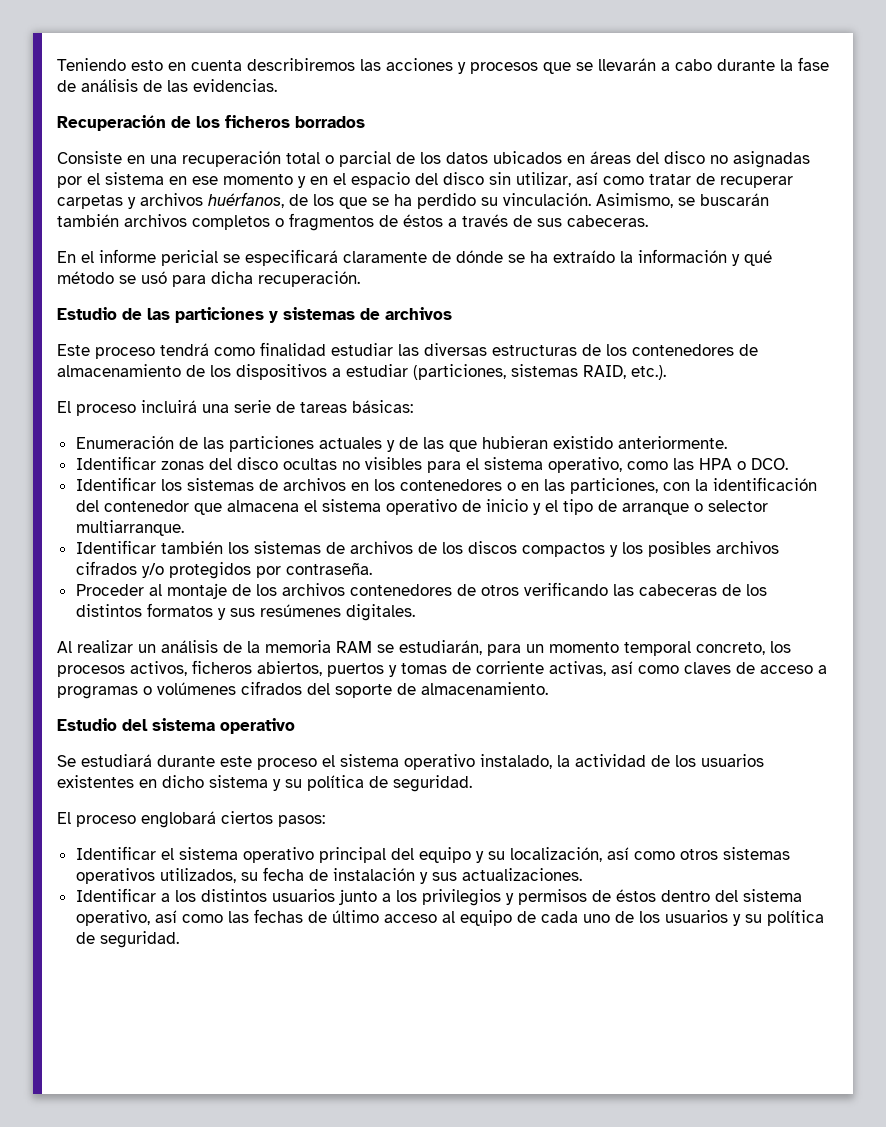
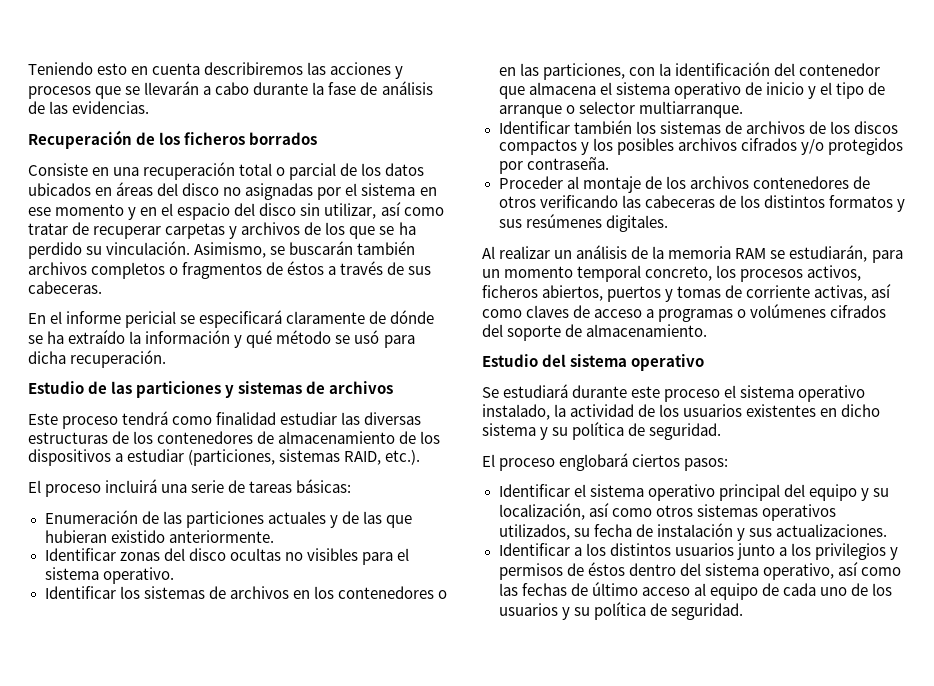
[208,192,284,208] huérfanos, -> (301, 228) none
[547,457,788,473] operativo, como las HPA o DCO. -> [102,567,174,584] operativo.

